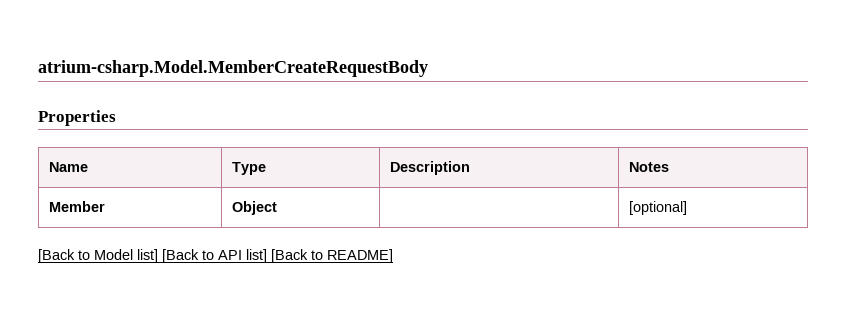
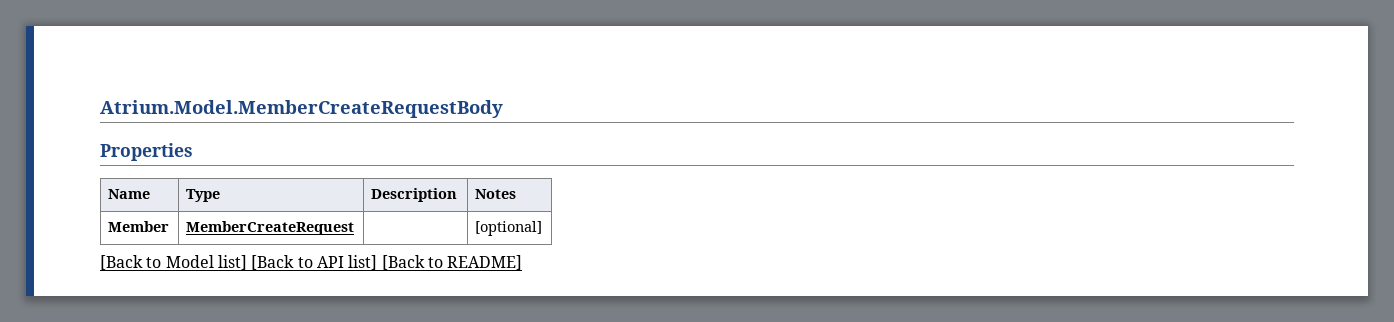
[38,60,428,77] atrium-csharp.Model.MemberCreateRequestBody -> [100,100,503,118] Atrium.Model.MemberCreateRequestBody
[231,201,277,215] Object -> [186,221,355,235] MemberCreateRequest

